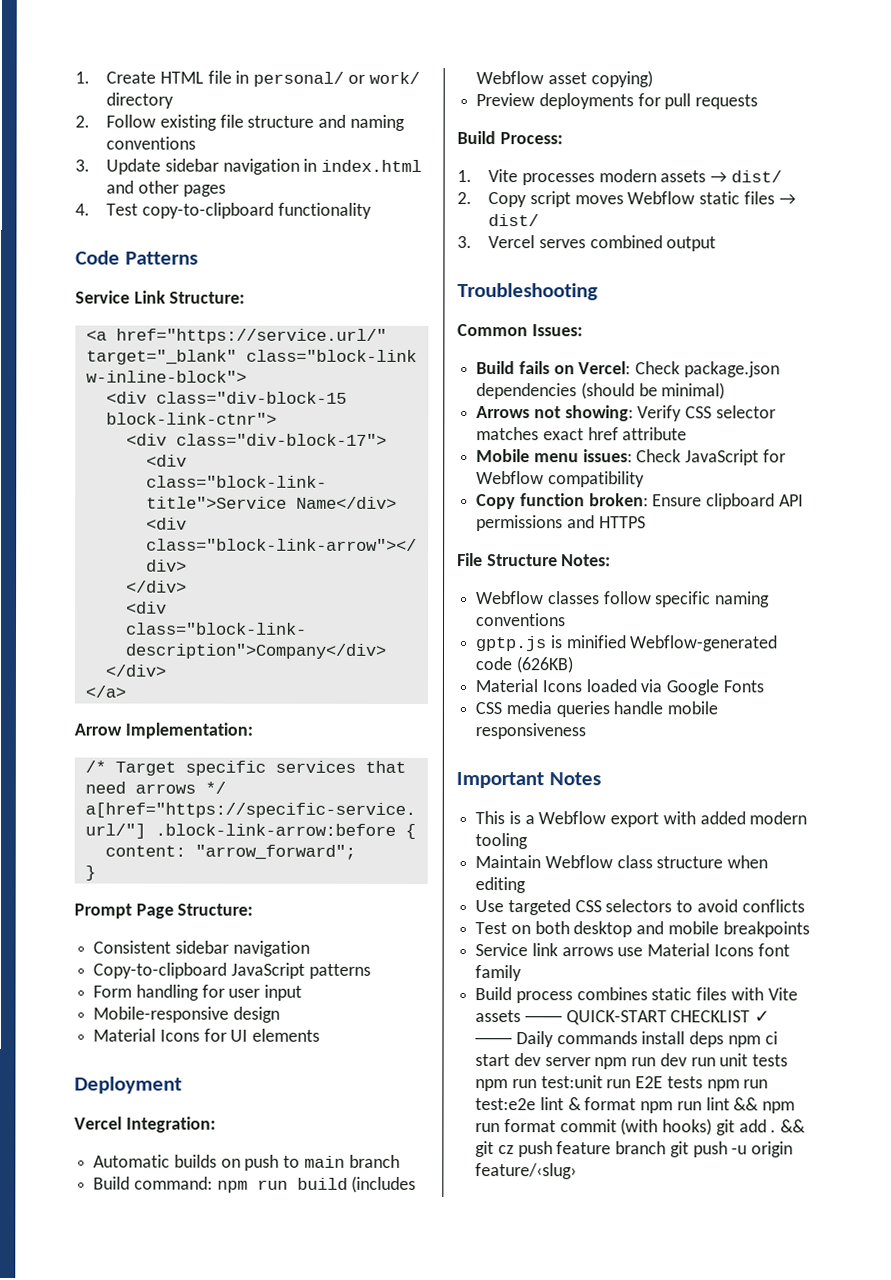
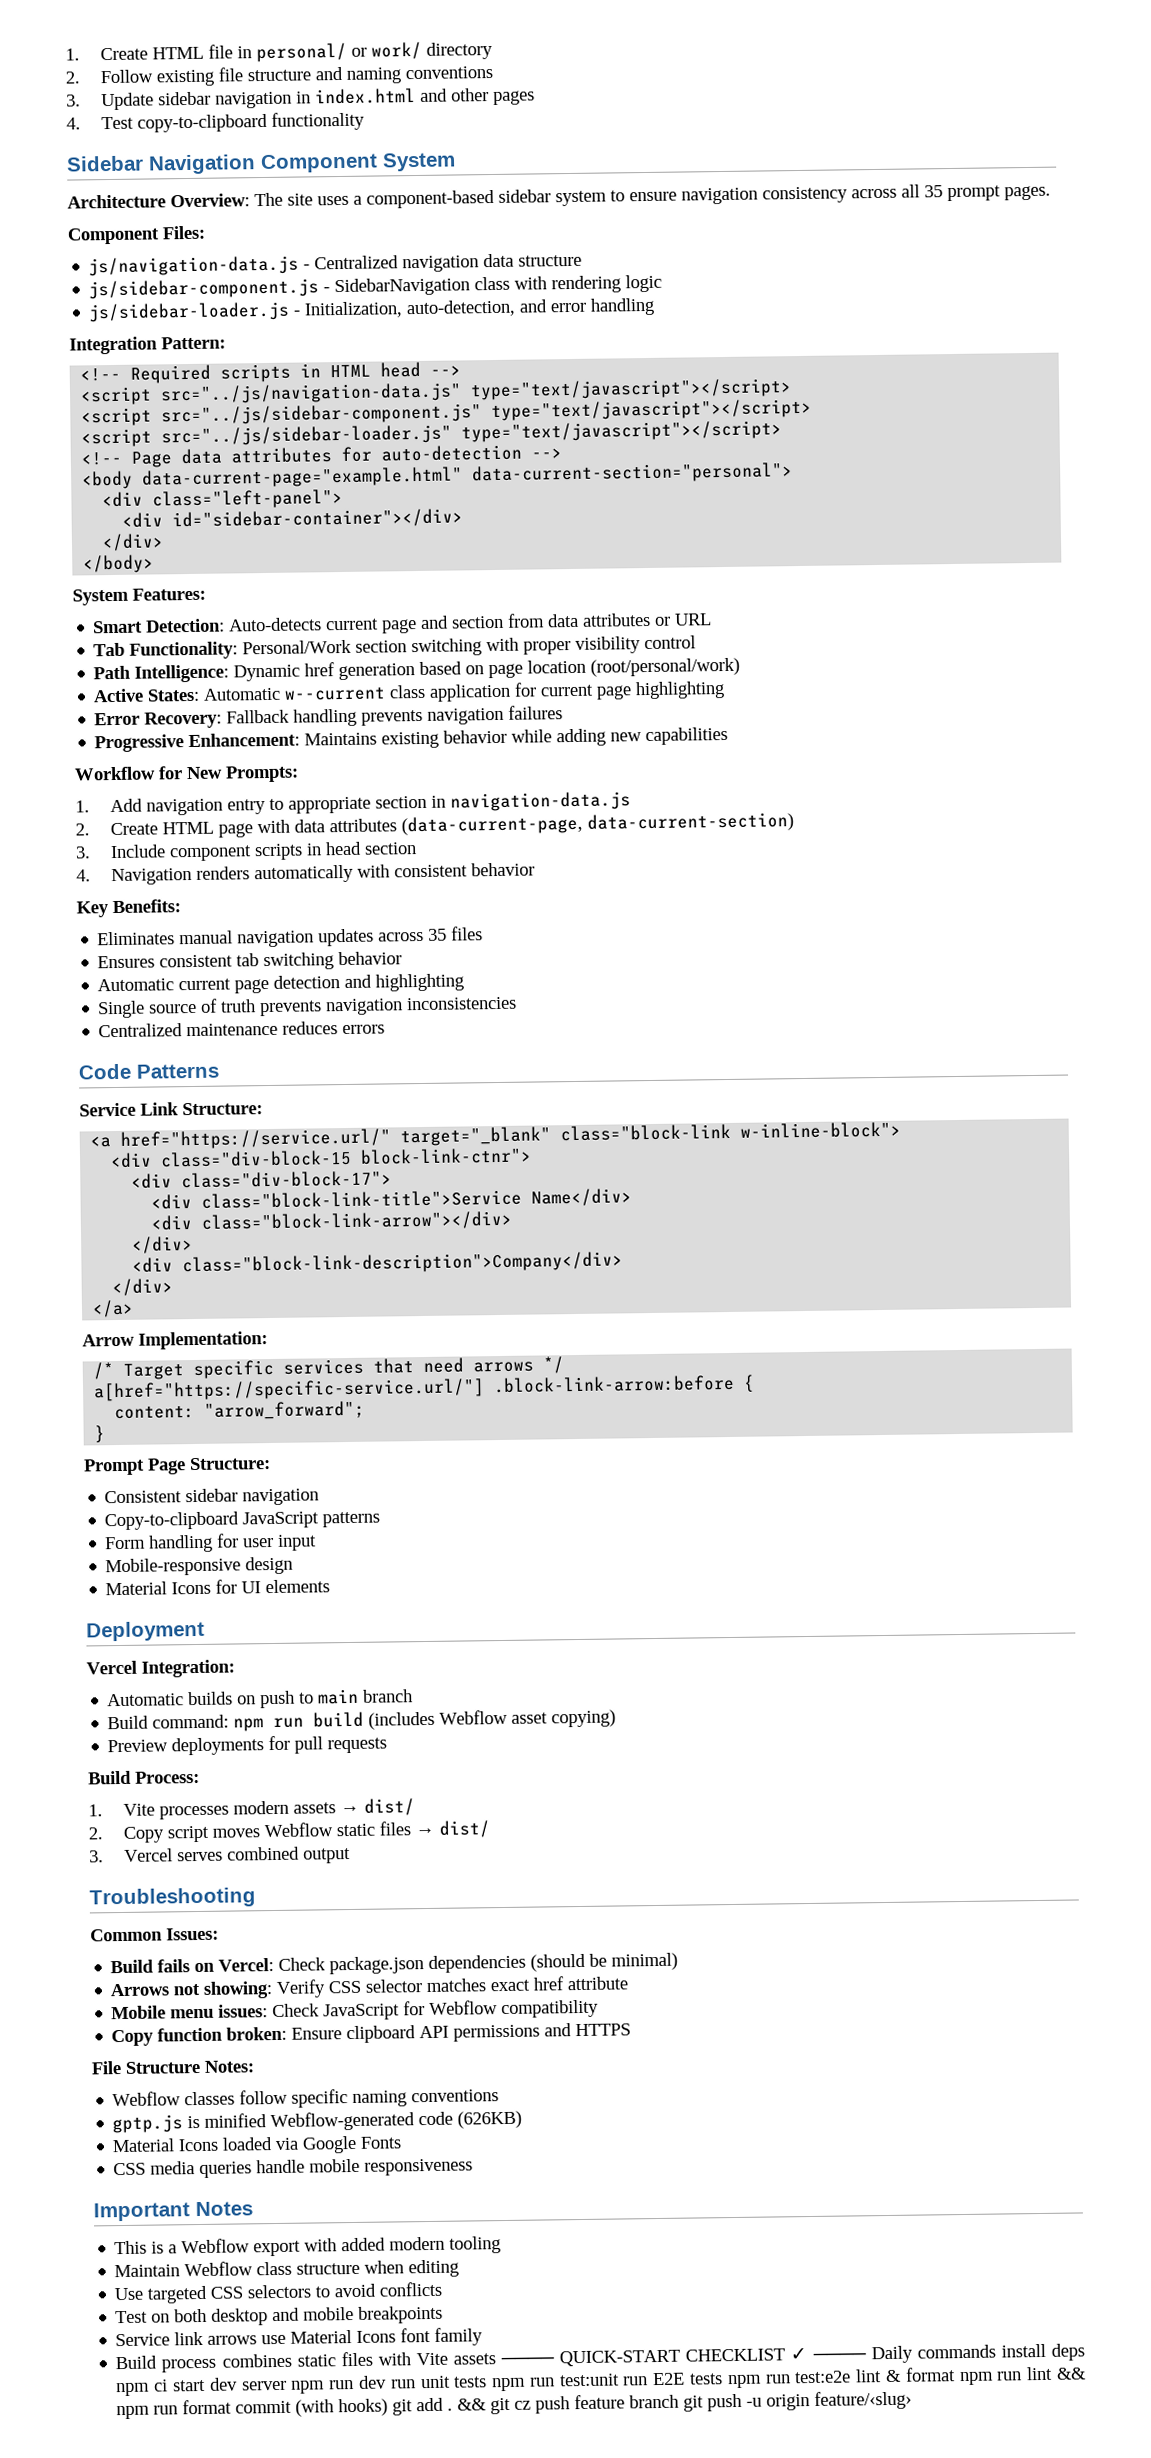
(372, 210) none -> [66,152,456,175] [67,184,1051,209] [67,225,206,245] [88,253,583,277] [88,274,663,300] [88,297,656,323] [69,336,226,355] [80,361,462,384] [80,378,793,406] [81,398,813,427] [81,420,783,448] [81,444,563,468] [82,462,794,490] [102,488,344,510] [122,508,464,530] [102,533,165,552] [83,554,155,574] [72,587,206,606] [93,612,713,634] [93,635,697,660] [93,657,741,683] [93,680,726,703] [94,705,564,729] [94,726,729,753] [74,765,299,783] [75,791,632,816] [75,812,795,838] [75,841,418,862] [76,862,536,886] [76,899,181,918] [97,926,484,948] [97,951,403,971] [97,973,465,994] [97,996,518,1019] [98,1021,386,1038] // Sidebar Navigation Component System // Architecture Overview: The site uses a component-based sidebar system to ensure navigation consistency across all 35 prompt pages. // Component Files: // js/navigation-data.js - Centralized navigation data structure // js/sidebar-component.js - SidebarNavigation class with rendering logic // js/sidebar-loader.js - Initialization, auto-detection, and error handling // Integration Pattern: // <!-- Required scripts in HTML head --> // <script src="../js/navigation-data.js" type="text/javascript"></script> // <script src="../js/sidebar-component.js" type="text/javascript"></script> // <script src="../js/sidebar-loader.js" type="text/javascript"></script> // <!-- Page data attributes for auto-detection --> // <body data-current-page="example.html" data-current-section="personal"> // <div class="left-panel"> // <div id="sidebar-container"></div> // </div> // </body> // System Features: // Smart Detection: Auto-detects current page and section from data attributes or URL // Tab Functionality: Personal/Work section switching with proper visibility control // Path Intelligence: Dynamic href generation based on page location (root/personal/work) // Active States: Automatic w--current class application for current page highlighting // Error Recovery: Fallback handling prevents navigation failures // Progressive Enhancement: Maintains existing behavior while adding new capabilities // Workflow for New Prompts: // 1. Add navigation entry to appropriate section in navigation-data.js // 2. Create HTML page with data attributes (data-current-page, data-current-section) // 3. Include component scripts in head section // 4. Navigation renders automatically with consistent behavior // Key Benefits: // Eliminates manual navigation updates across 35 files // Ensures consistent tab switching behavior // Automatic current page detection and highlighting // Single source of truth prevents navigation inconsistencies // Centralized maintenance reduces errors

